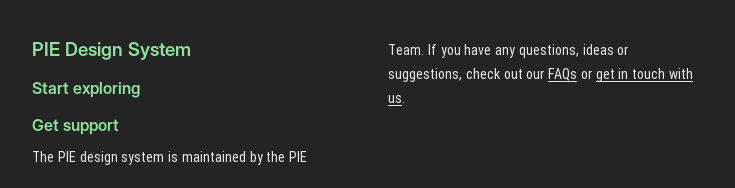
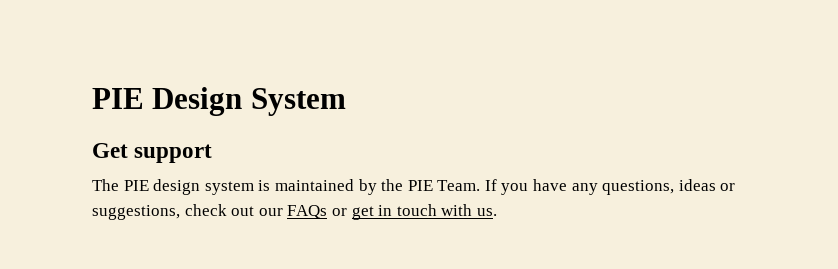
[32,82,141,98] // Start exploring -> (346, 102) none

